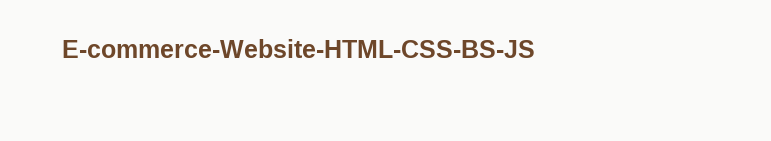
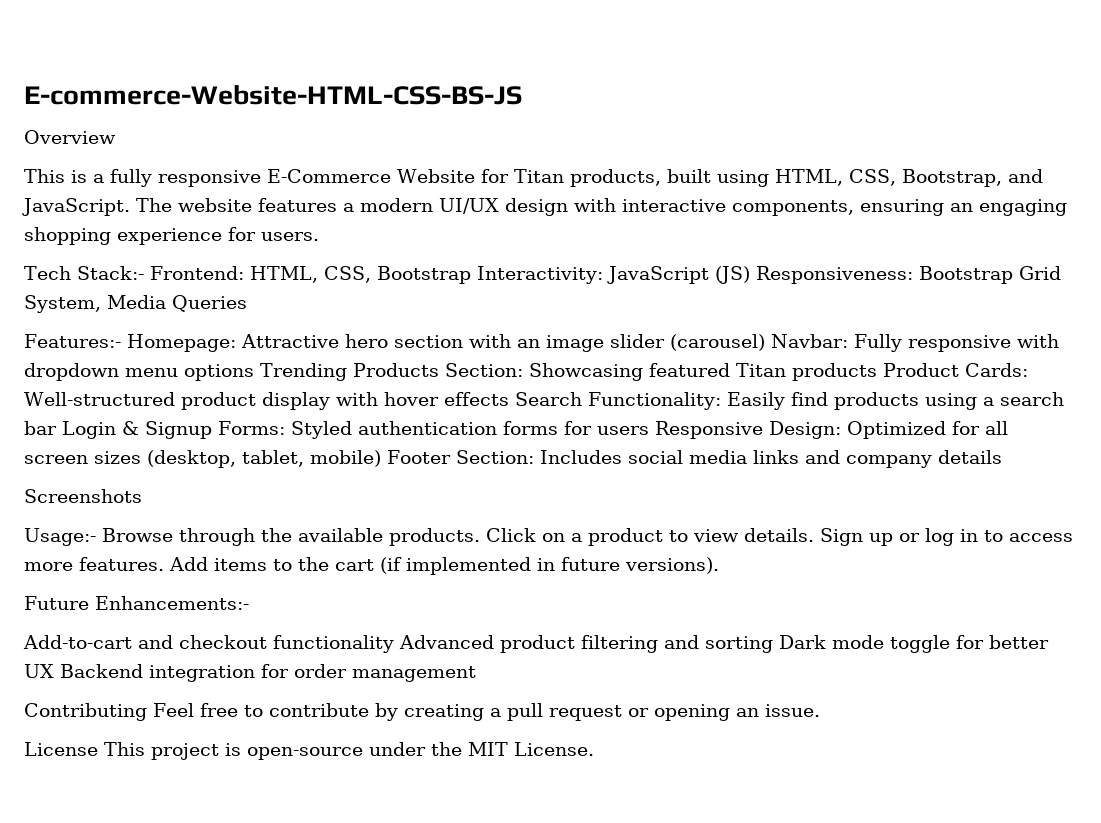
(535, 48) none -> [24,130,116,144] [24,169,1043,187] [22,198,1067,216] [24,227,319,245] [24,266,1061,284] [24,295,247,313] [24,334,1059,352] [24,363,1028,381] [24,392,1064,410] [24,421,1008,439] [24,450,1002,468] [24,489,142,503] [24,528,1073,546] [24,557,719,575] [24,596,249,610] [23,635,1049,653] [24,664,476,682] [24,703,820,721] [24,742,594,760] // Overview // This is a fully responsive E-Commerce Website for Titan products, built using HTML, CSS, Bootstrap, and JavaScript. The website features a modern UI/UX design with interactive components, ensuring an engaging shopping experience for users. // Tech Stack:- Frontend: HTML, CSS, Bootstrap Interactivity: JavaScript (JS) Responsiveness: Bootstrap Grid System, Media Queries // Features:- Homepage: Attractive hero section with an image slider (carousel) Navbar: Fully responsive with dropdown menu options Trending Products Section: Showcasing featured Titan products Product Cards: Well-structured product display with hover effects Search Functionality: Easily find products using a search bar Login & Signup Forms: Styled authentication forms for users Responsive Design: Optimized for all screen sizes (desktop, tablet, mobile) Footer Section: Includes social media links and company details // Screenshots // Usage:- Browse through the available products. Click on a product to view details. Sign up or log in to access more features. Add items to the cart (if implemented in future versions). // Future Enhancements:- // Add-to-cart and checkout functionality Advanced product filtering and sorting Dark mode toggle for better UX Backend integration for order management // Contributing Feel free to contribute by creating a pull request or opening an issue. // License This project is open-source under the MIT License.

